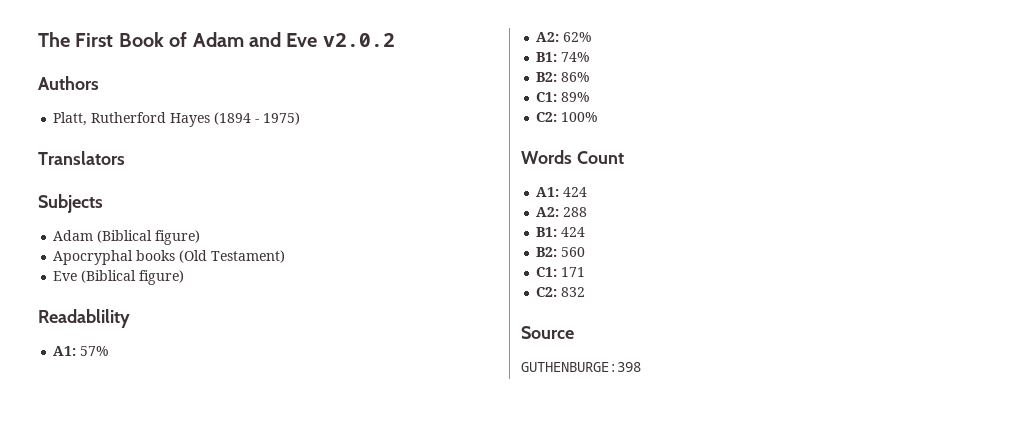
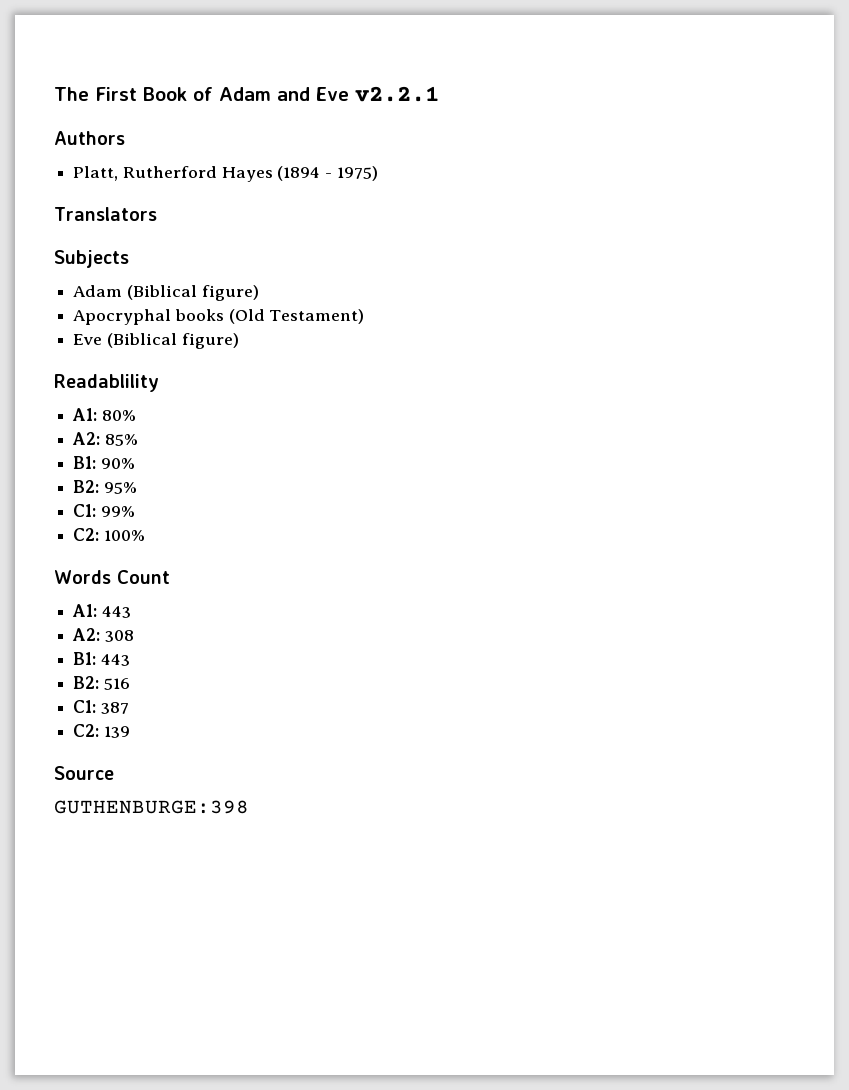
[322,33,395,47] v2.0.2 -> [355,86,439,102] v2.2.1
[80,346,110,356] [536,32,593,42] [536,52,591,62] [536,72,591,82] [536,92,591,102] 57% // A2: 62% // B1: 74% // B2: 86% // C1: 89% -> [101,410,136,421] [72,432,138,446] [73,456,135,469] [73,480,137,494] [73,504,135,517] 80% // A2: 85% // B1: 90% // B2: 95% // C1: 99%
[563,187,588,197] [536,207,588,217] [536,227,586,237] [536,247,586,257] [536,267,586,277] [536,287,586,297] 424 // A2: 288 // B1: 424 // B2: 560 // C1: 171 // C2: 832 -> [101,606,131,618] [72,628,134,642] [73,652,130,666] [73,676,130,690] [73,700,129,714] [73,724,130,738] 443 // A2: 308 // B1: 443 // B2: 516 // C1: 387 // C2: 139

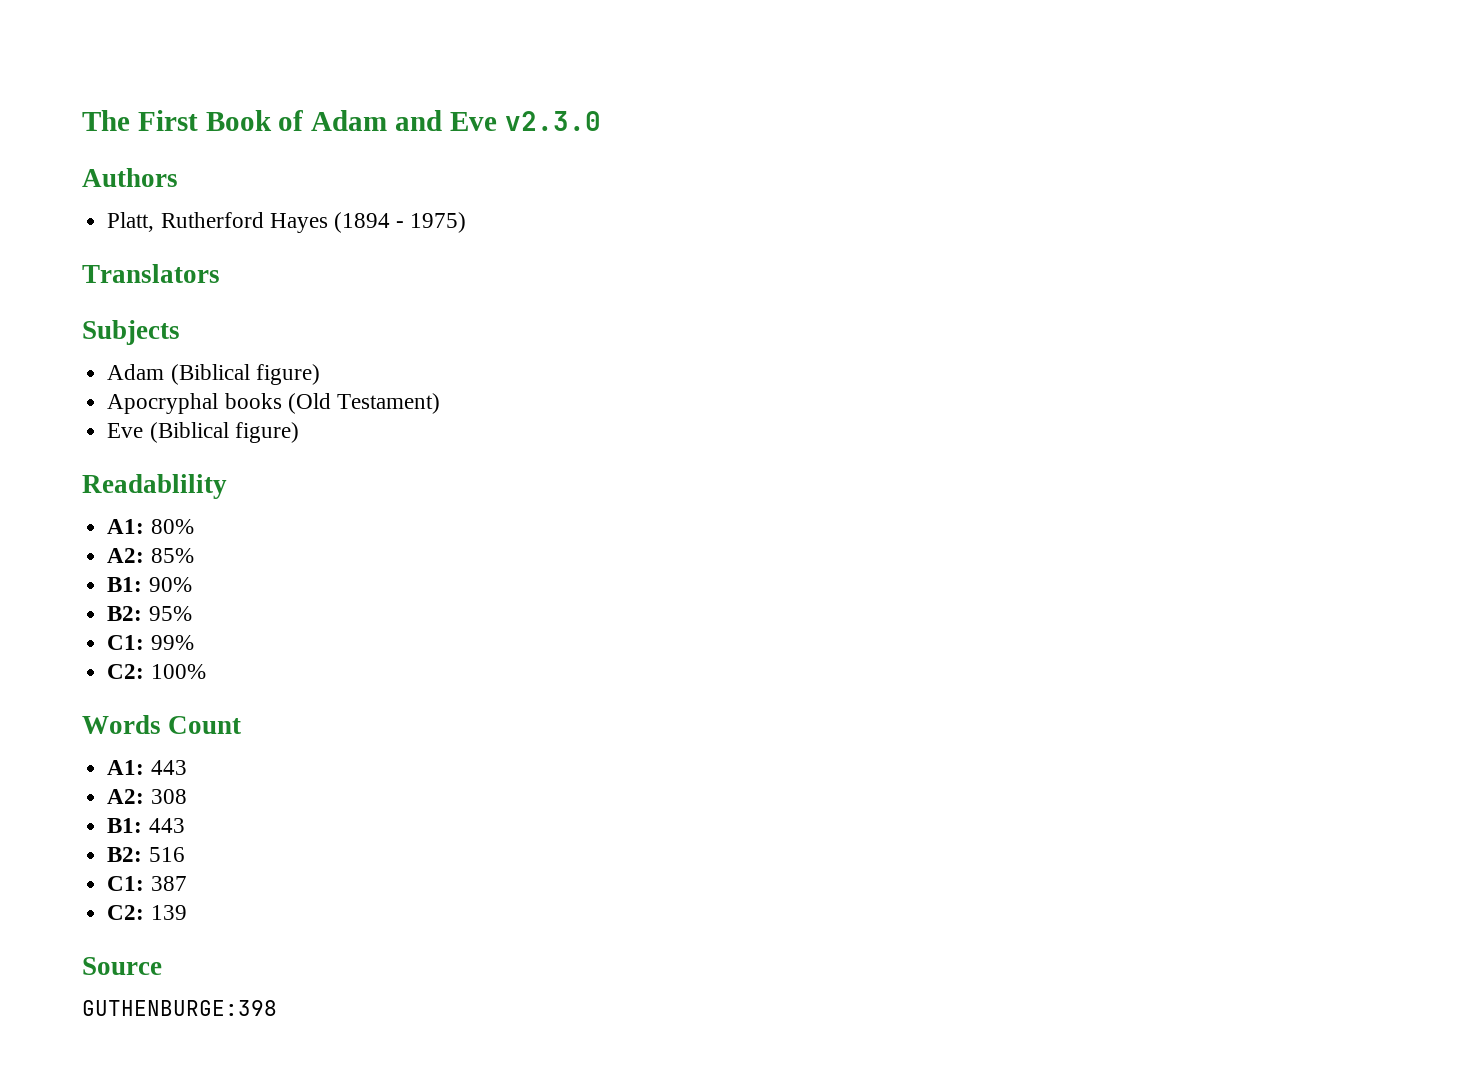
[355,86,439,102] v2.2.1 -> [504,111,601,131] v2.3.0

